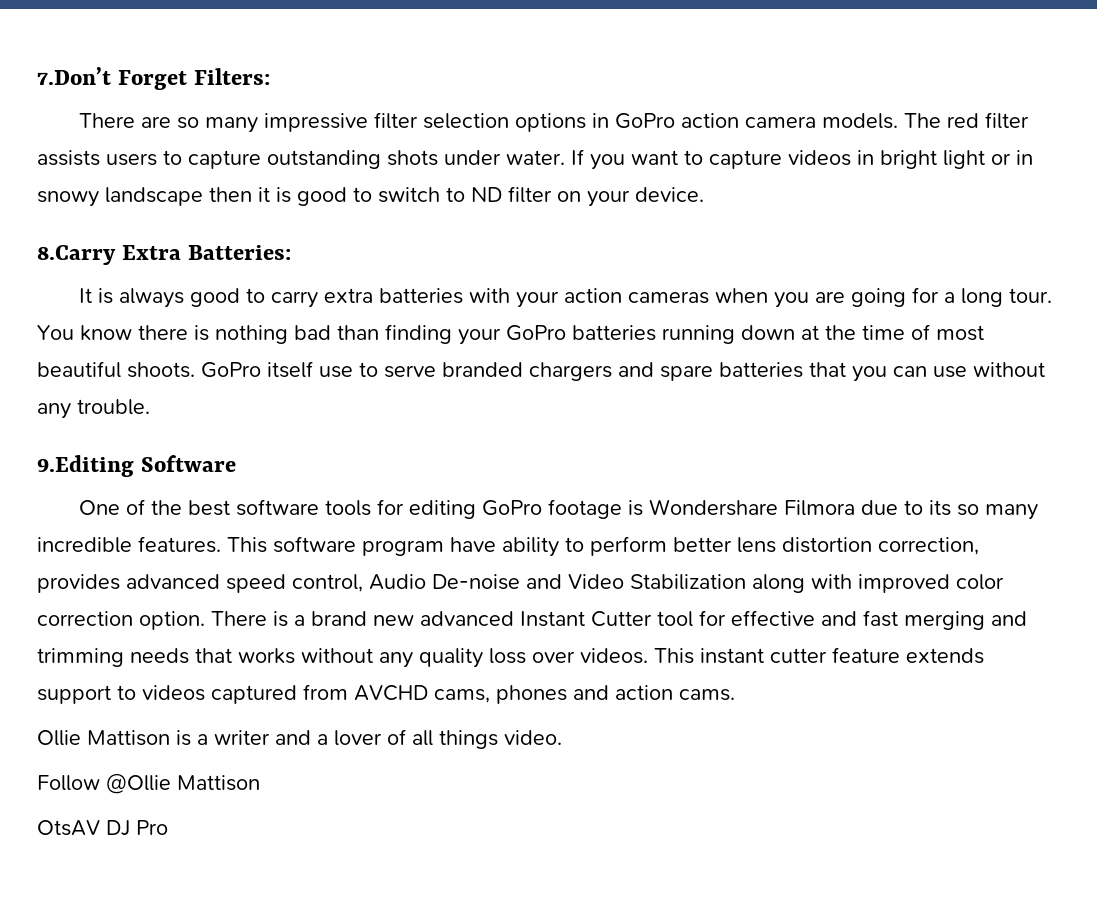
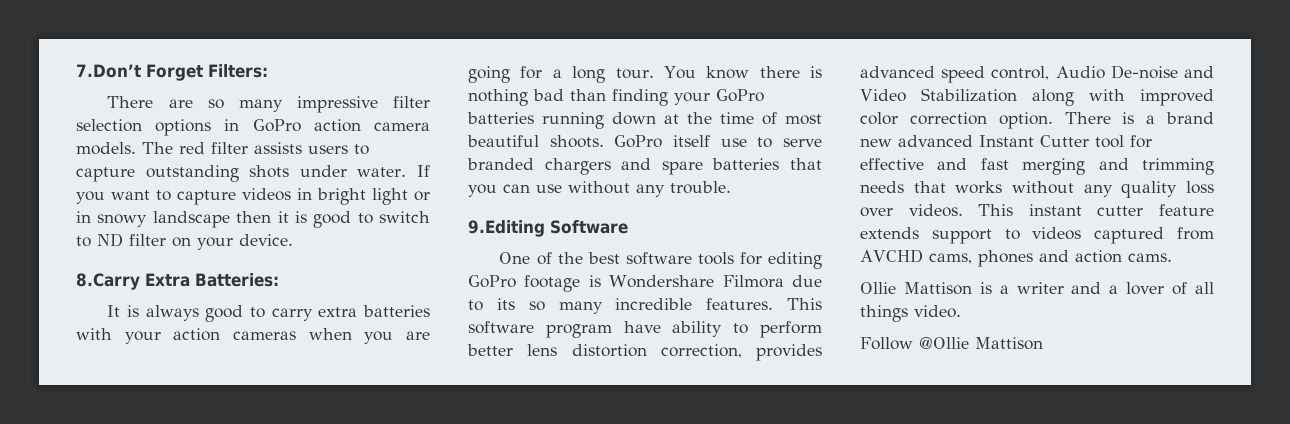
[37,820,168,836] // OtsAV DJ Pro -> (1043, 343) none

